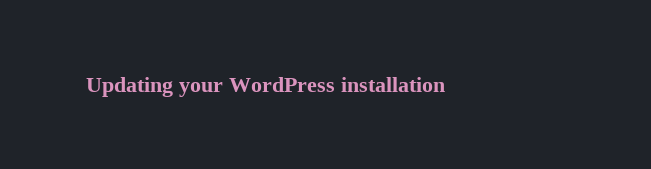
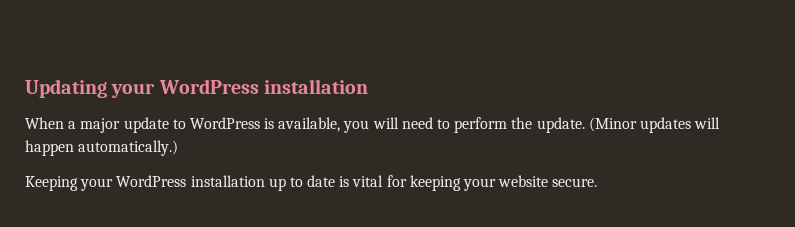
(445, 84) none -> [25,117,721,133] [25,140,179,156] [25,175,598,191] // When a major update to WordPress is available, you will need to perform the update. (Minor updates will happen automatically.) // Keeping your WordPress installation up to date is vital for keeping your website secure.

